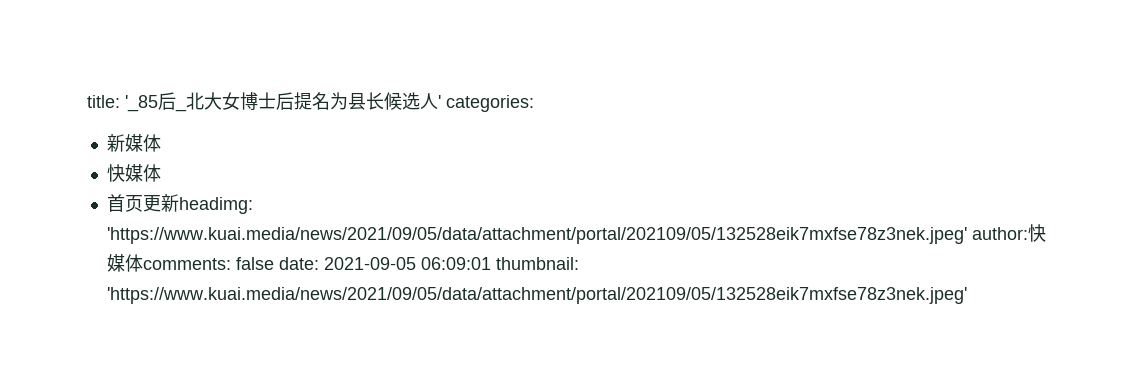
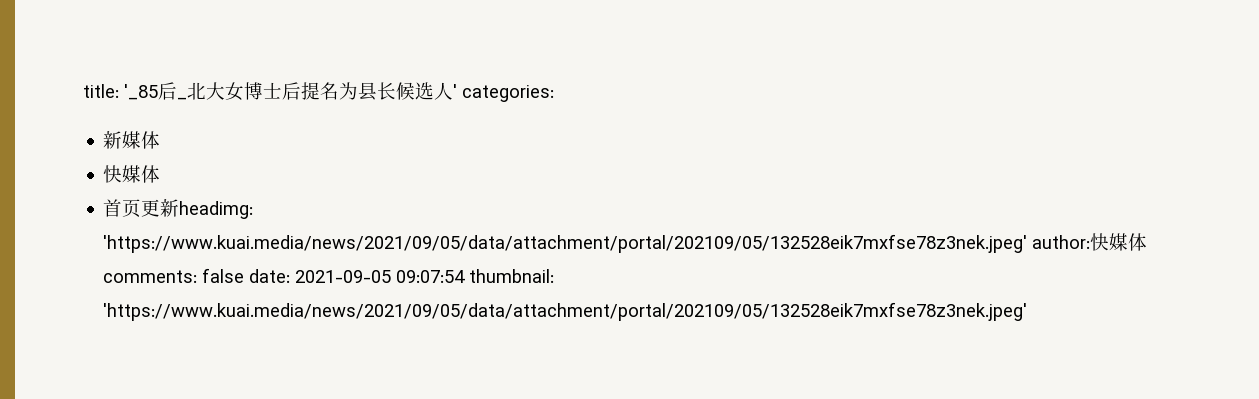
[420,257,491,270] 06:09:01 -> [396,270,466,283] 09:07:54

